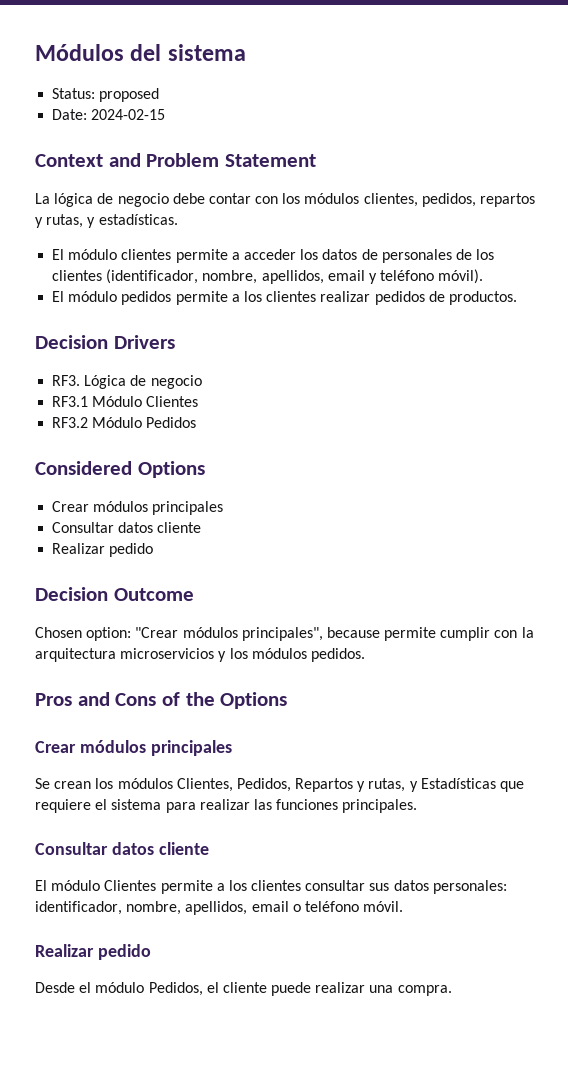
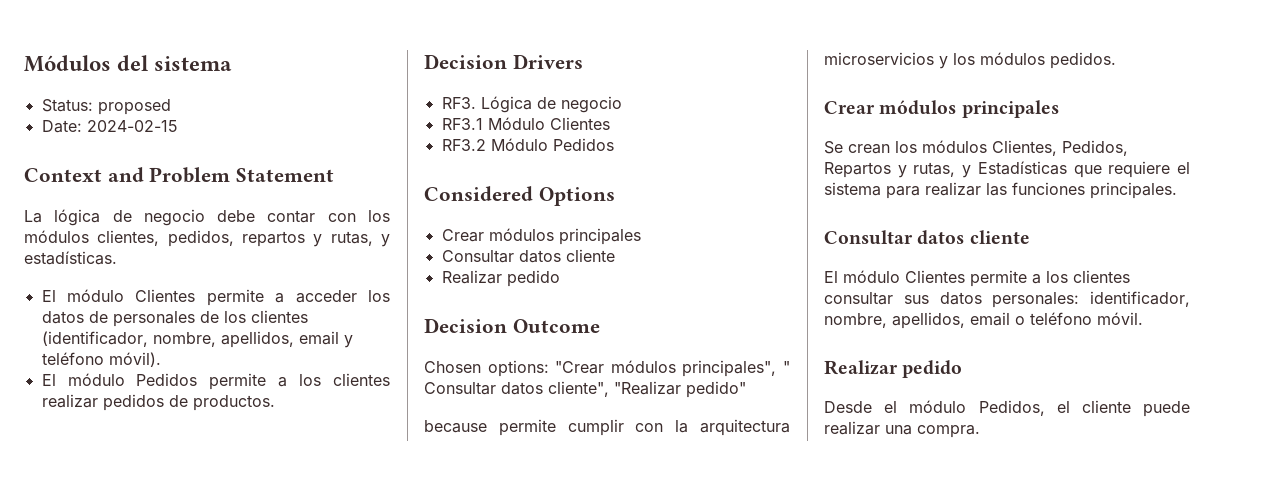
[121,249,172,260] clientes -> [135,289,196,302] Clientes
[121,291,172,305] pedidos -> [136,373,198,386] Pedidos
[86,627,132,641] option: -> [487,360,549,377] options:
(323, 634) none -> [783,361,790,373] [424,381,746,398] " Consultar datos cliente", "Realizar pedido" //
[35,692,288,709] // Pros and Cons of the Options -> (1116, 60) none

